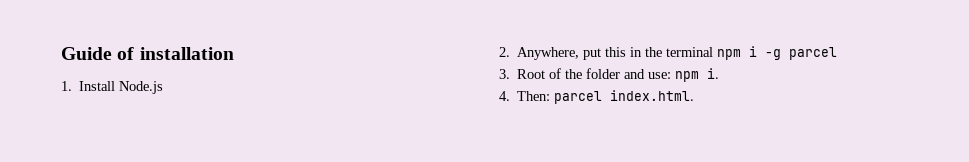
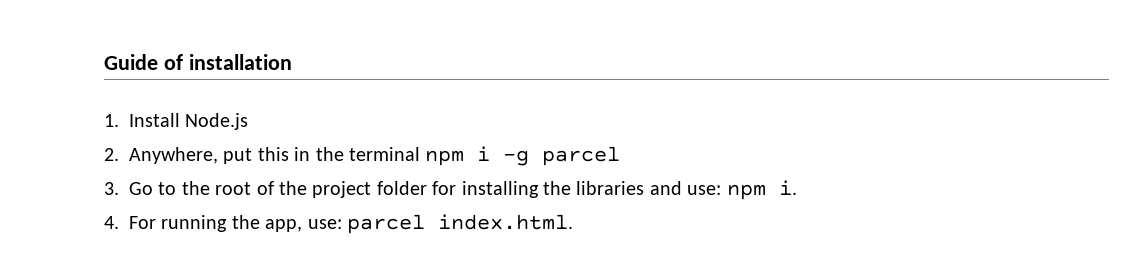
[517,68,621,79] Root of the folder -> [129,181,645,198] Go to the root of the project folder for installing the libraries
[517,91,551,101] Then: -> [129,215,342,232] For running the app, use:

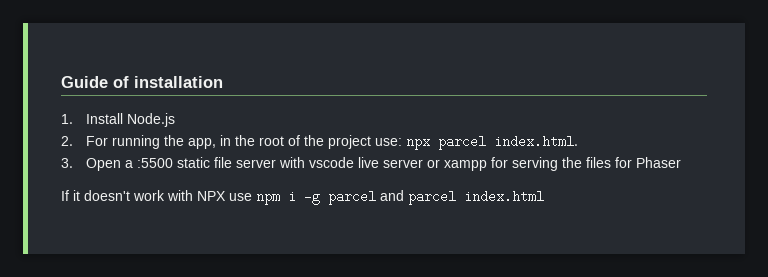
[129,146,621,166] [104,180,797,200] [104,214,573,234] Anywhere, put this in the terminal npm i -g parcel // 3. Go to the root of the project folder for installing the libraries and use: npm i. // 4. For running the app, use: parcel index.html. -> [85,135,578,150] [61,157,681,171] [61,190,544,205] For running the app, in the root of the project use: npx parcel index.html. // 3. Open a :5500 static file server with vscode live server or xampp for serving the files for Phaser // If it doesn't work with NPX use npm i -g parcel and parcel index.html

